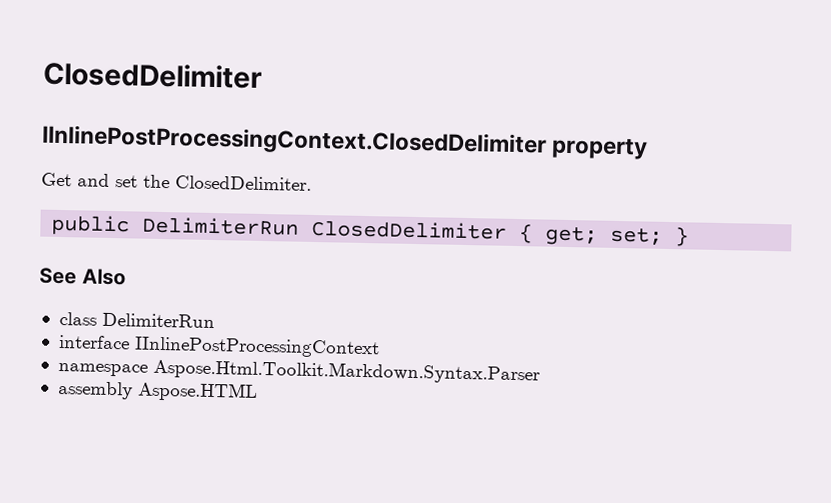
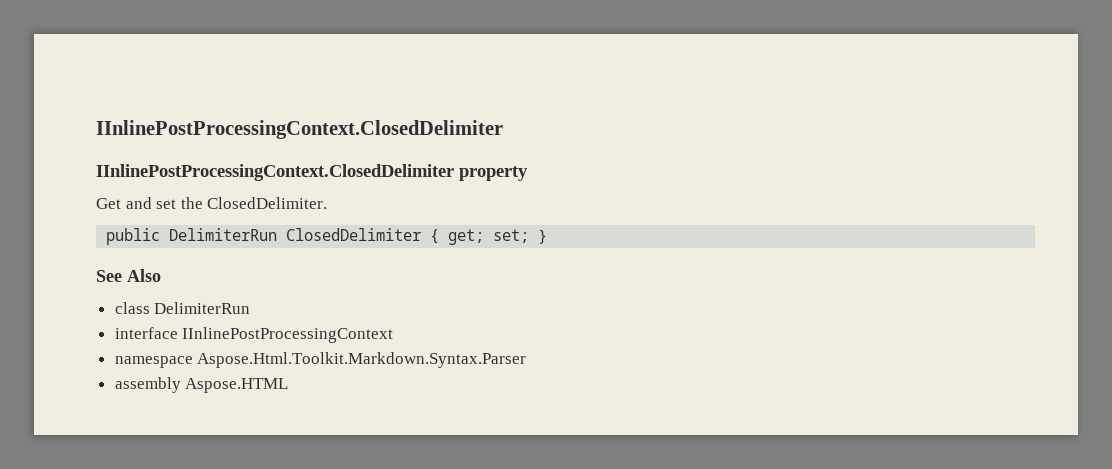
[43,61,262,89] ClosedDelimiter -> [96,120,503,139] IInlinePostProcessingContext.ClosedDelimiter

